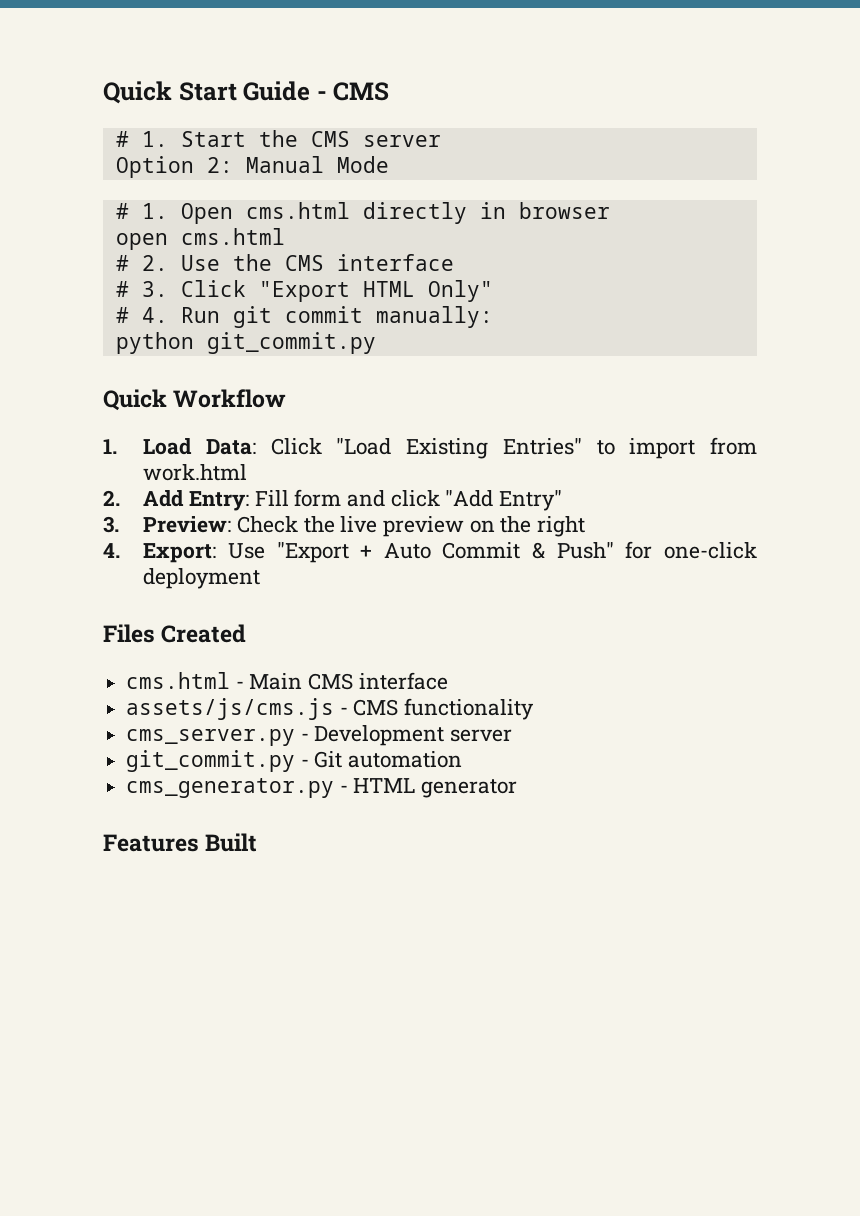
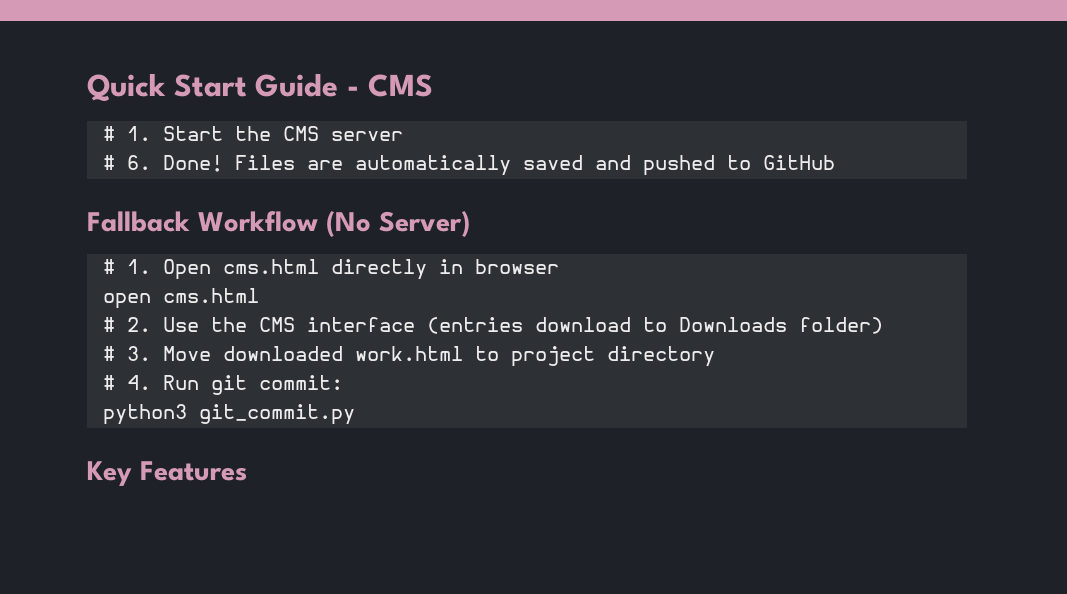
[115,156,389,178] Option 2: Manual Mode -> [102,155,835,176] [87,211,470,237] # 6. Done! Files are automatically saved and pushed to GitHub // Fallback Workflow (No Server)
[115,280,493,302] [115,306,493,328] [115,332,376,354] [103,389,287,411] [103,437,757,459] [143,464,248,481] [103,489,563,511] [103,516,586,537] [103,541,758,563] [143,568,261,589] [103,624,247,643] [126,672,448,690] [126,698,535,720] [126,725,513,746] [126,750,463,772] [126,778,518,798] [103,833,258,852] // # 3. Click "Export HTML Only" // # 4. Run git commit manually: // python git_commit.py // Quick Workflow // 1. Load Data: Click "Load Existing Entries" to import from work.html // 2. Add Entry: Fill form and click "Add Entry" // 3. Preview: Check the live preview on the right // 4. Export: Use "Export + Auto Commit & Push" for one-click deployment // Files Created // cms.html - Main CMS interface // assets/js/cms.js - CMS functionality // cms_server.py - Development server // git_commit.py - Git automation // cms_generator.py - HTML generator // Features Built -> [426,317,883,334] [102,346,715,367] [102,375,343,395] [102,404,355,425] [87,461,247,486] (entries download to Downloads folder) // # 3. Move downloaded work.html to project directory // # 4. Run git commit: // python3 git_commit.py // Key Features

